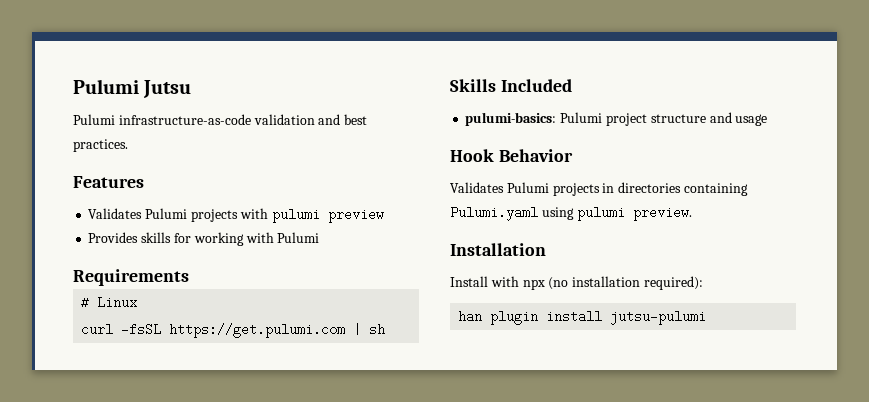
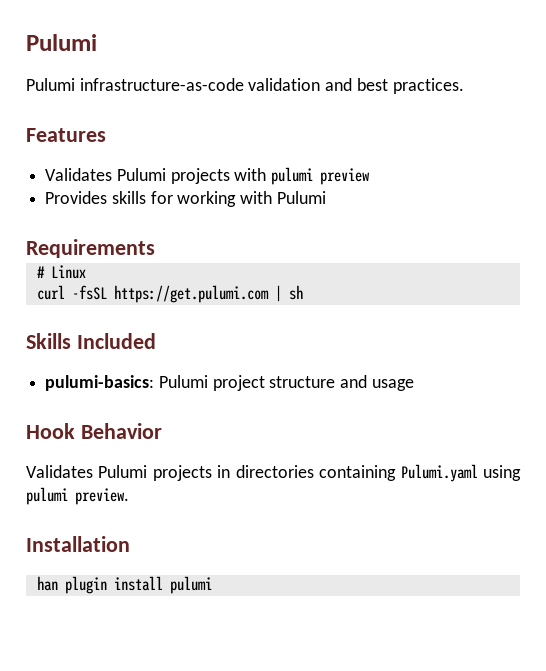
[73,79,192,98] Pulumi Jutsu -> [26,34,97,51] Pulumi
[450,276,703,290] // Install with npx (no installation required): -> (130, 544) none
[610,310,707,325] jutsu-pulumi -> [169,576,212,594] pulumi

